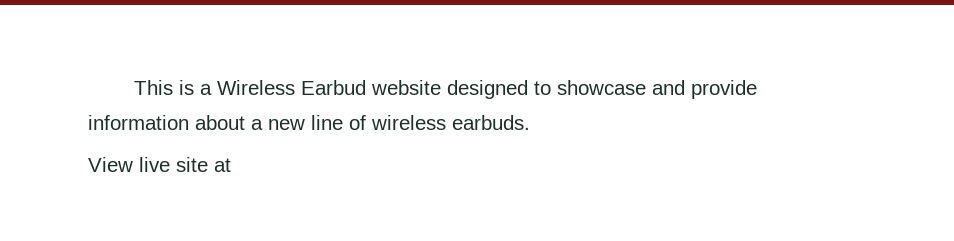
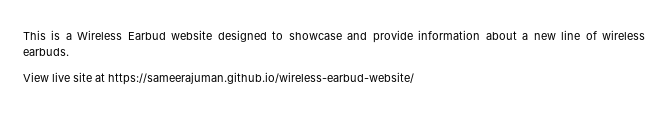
(231, 165) none -> [108,72,414,85] https://sameerajuman.github.io/wireless-earbud-website/

